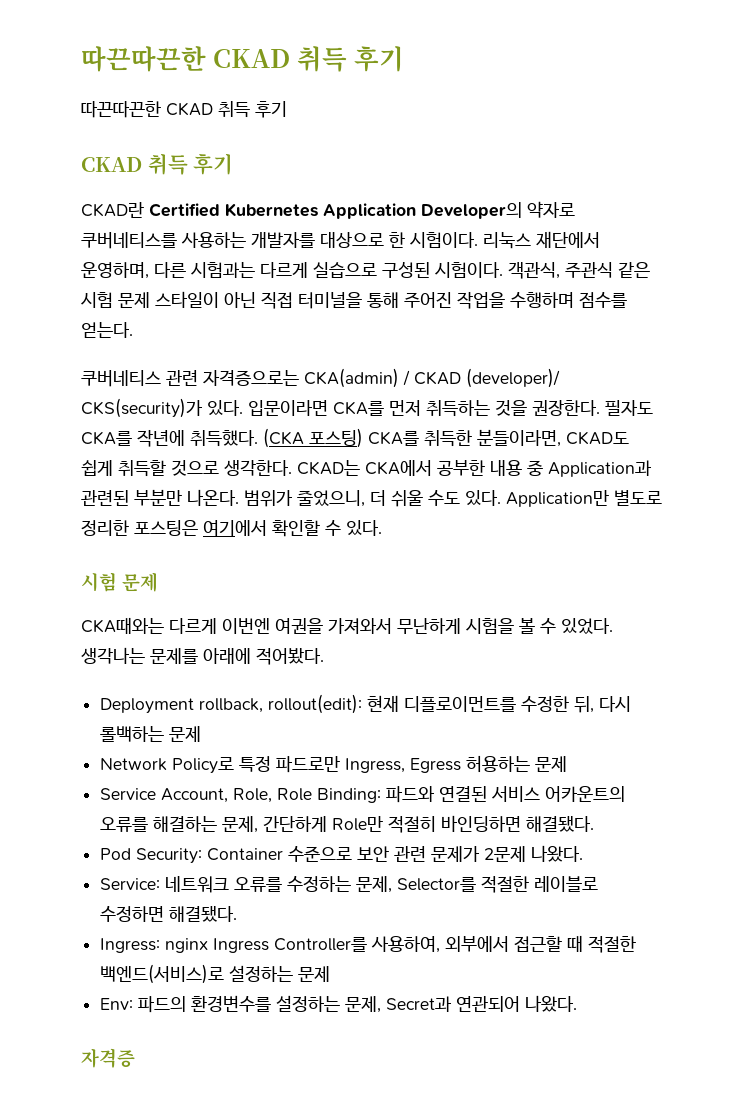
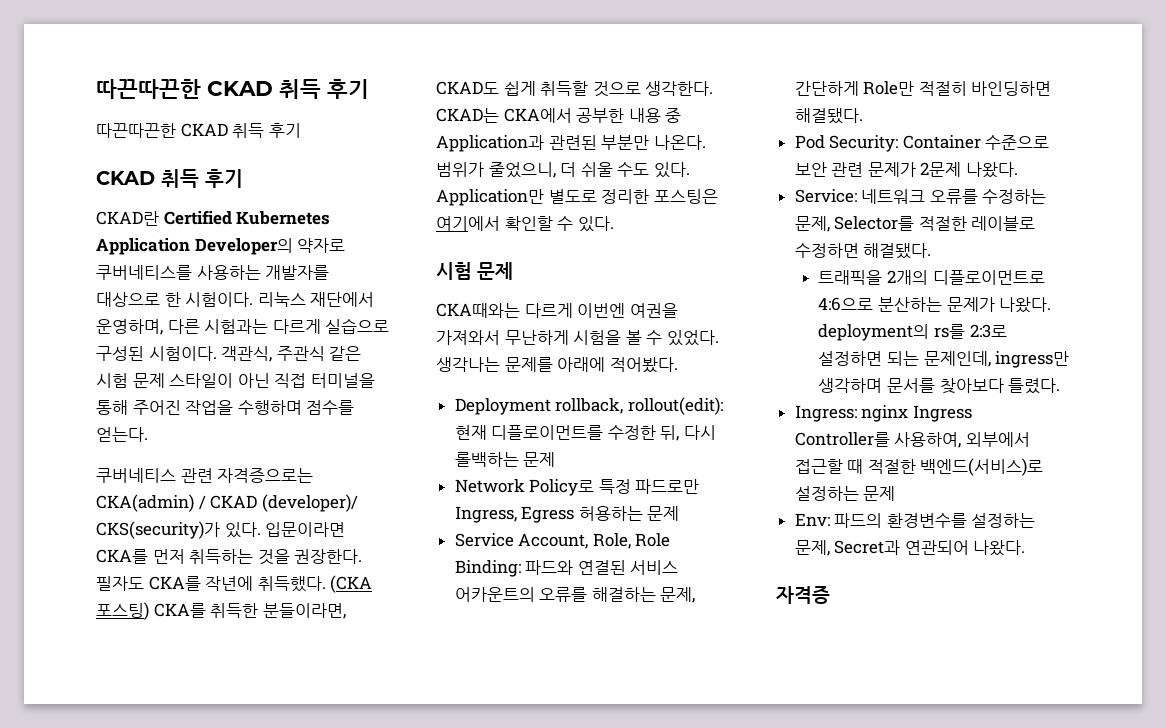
(238, 914) none -> [818,270,1045,285] [818,297,1052,313] [818,324,1007,341] [818,351,1070,368] [818,378,1061,394] // 트래픽을 2개의 디플로이먼트로 4:6으로 분산하는 문제가 나왔다. deployment의 rs를 2:3로 설정하면 되는 문제인데, ingress만 생각하며 문서를 찾아보다 틀렸다.

